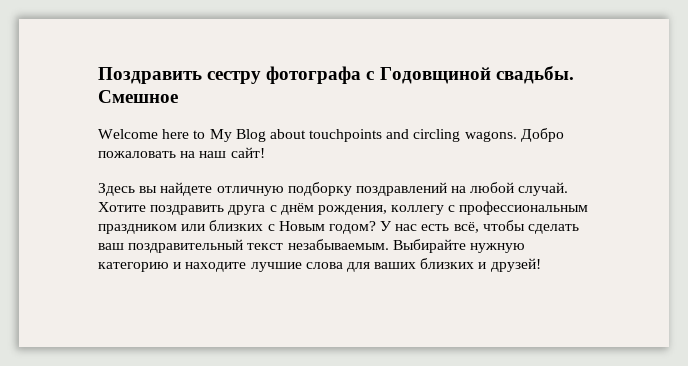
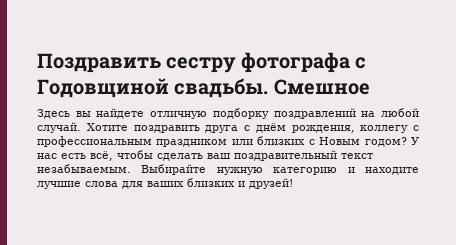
[98,128,564,142] [98,147,265,158] // Welcome here to My Blog about touchpoints and circling wagons. Добро пожаловать на наш сайт! -> (370, 87) none

